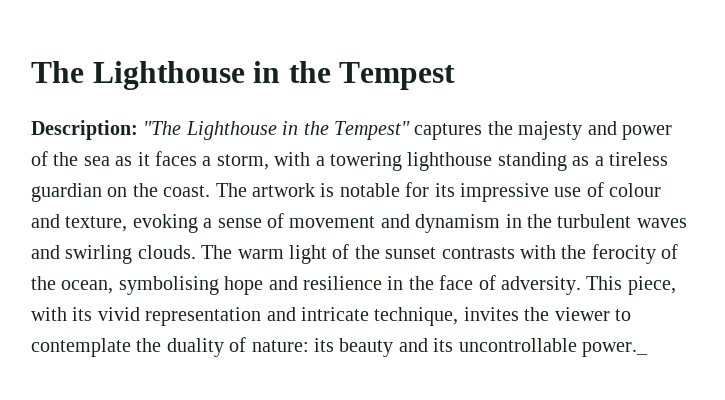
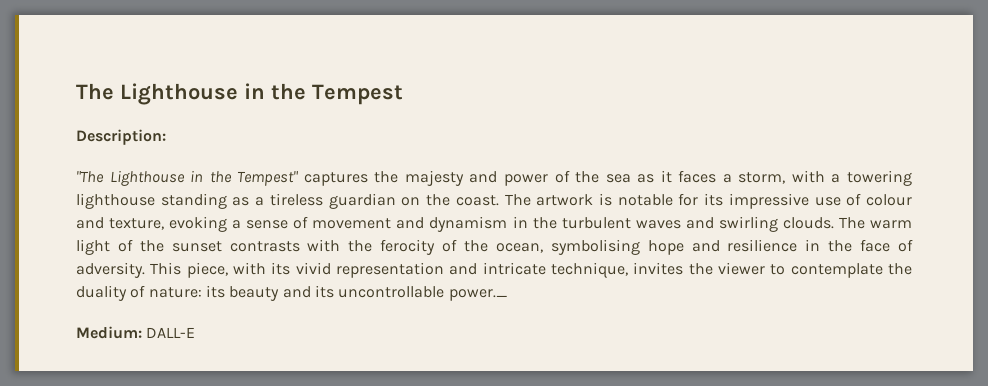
(138, 130) none -> (166, 137) //
(648, 349) none -> [76,326,196,339] // Medium: DALL-E

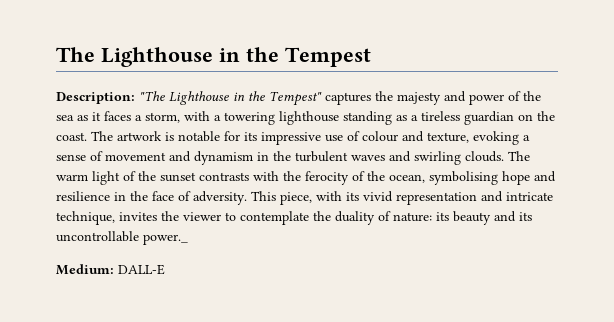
(166, 137) // -> (135, 98) none

